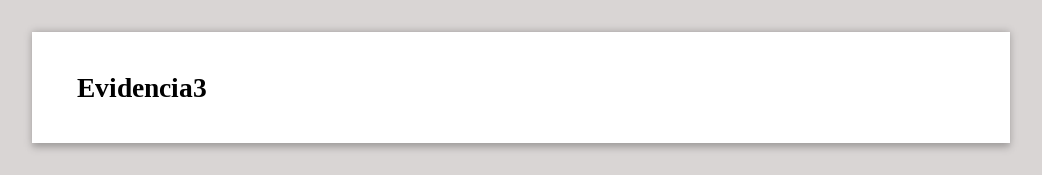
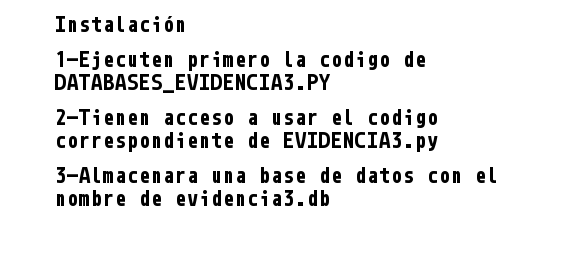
[77,78,207,97] Evidencia3 -> [54,16,186,32] [54,51,426,71] [54,74,331,93] [54,109,438,128] [54,132,438,152] [54,167,498,183] [54,190,330,206] Instalación // 1-Ejecuten primero la codigo de DATABASES_EVIDENCIA3.PY // 2-Tienen acceso a usar el codigo correspondiente de EVIDENCIA3.py // 3-Almacenara una base de datos con el nombre de evidencia3.db

